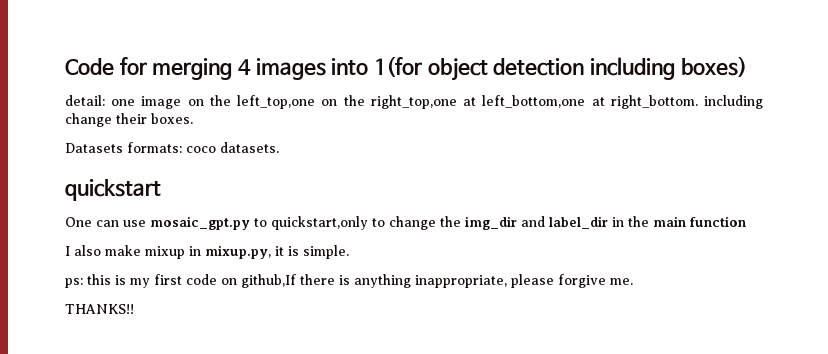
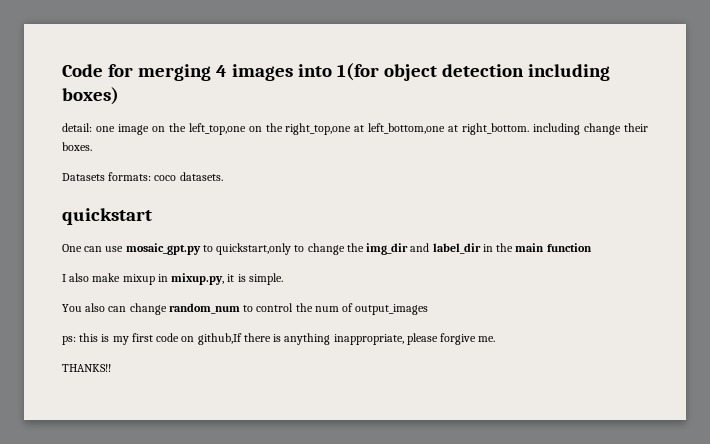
(349, 252) none -> [62,303,429,315] // You also can change random_num to control the num of output_images

